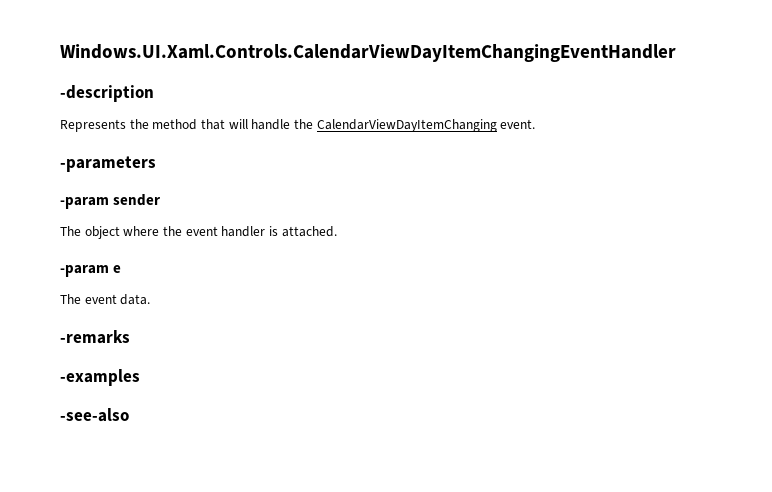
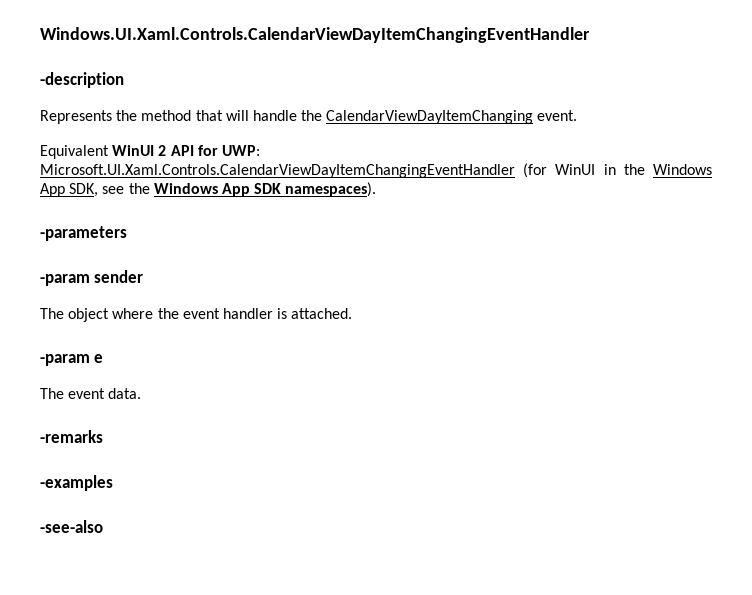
(536, 124) none -> [40,145,260,159] [40,163,713,178] [40,182,377,197] // Equivalent WinUI 2 API for UWP: Microsoft.UI.Xaml.Controls.CalendarViewDayItemChangingEventHandler (for WinUI in the Windows App SDK, see the Windows App SDK namespaces).

